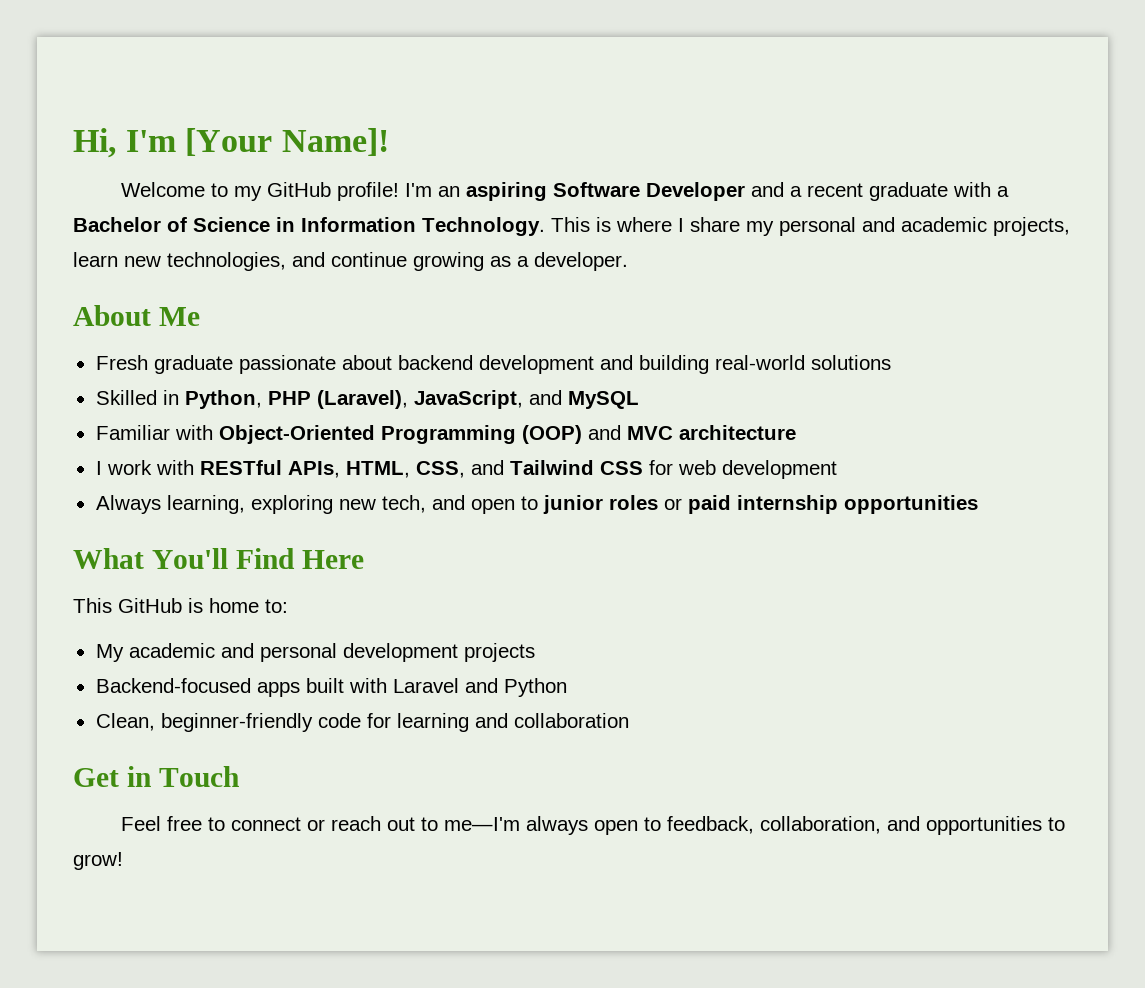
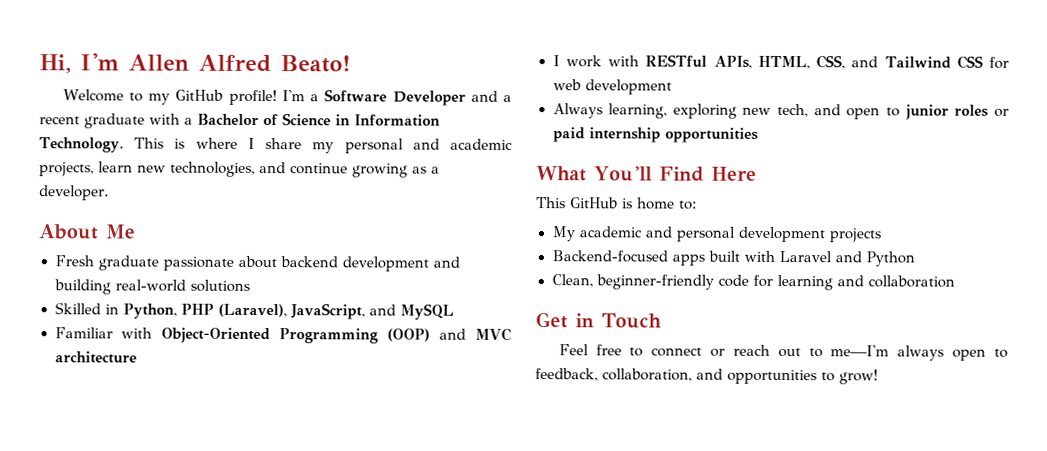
[185,128,389,156] [Your Name]! -> [128,54,351,73] Allen Alfred Beato!
[438,182,548,201] an aspiring -> [310,94,320,102] a

